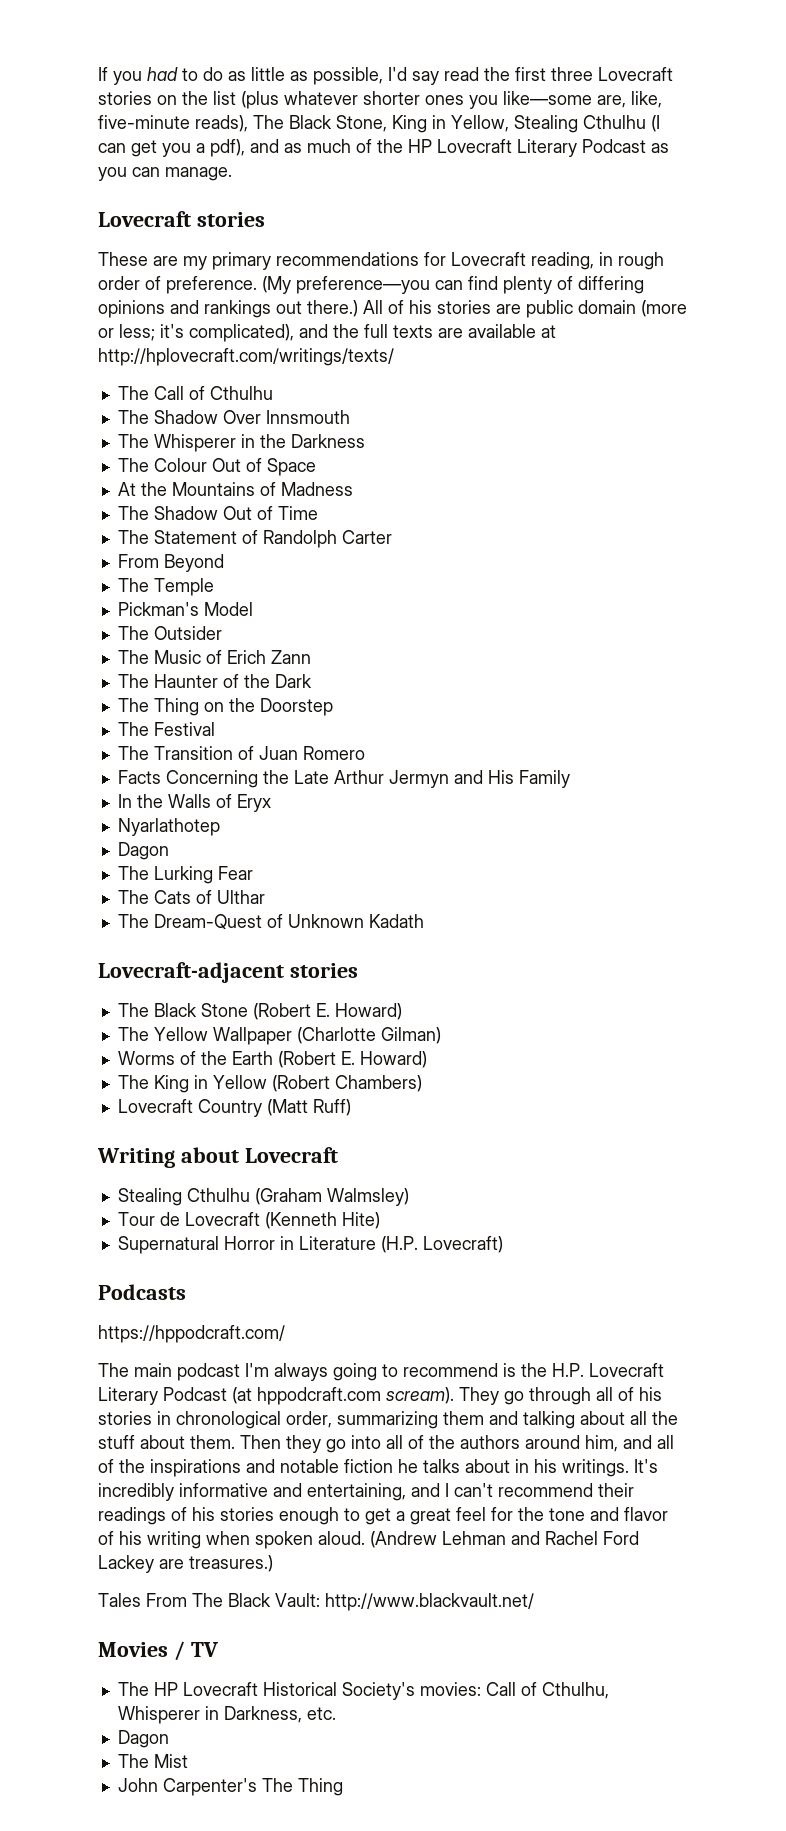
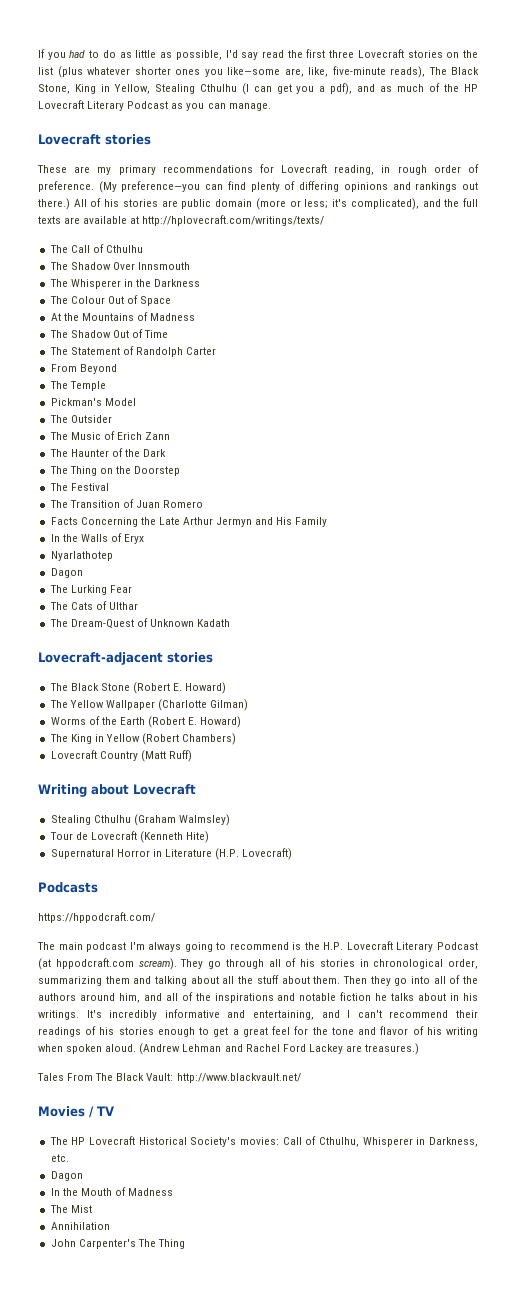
(169, 1739) none -> [50,1187,174,1196] // In the Mouth of Madness
(188, 1761) none -> [50,1222,110,1230] // Annihilation

